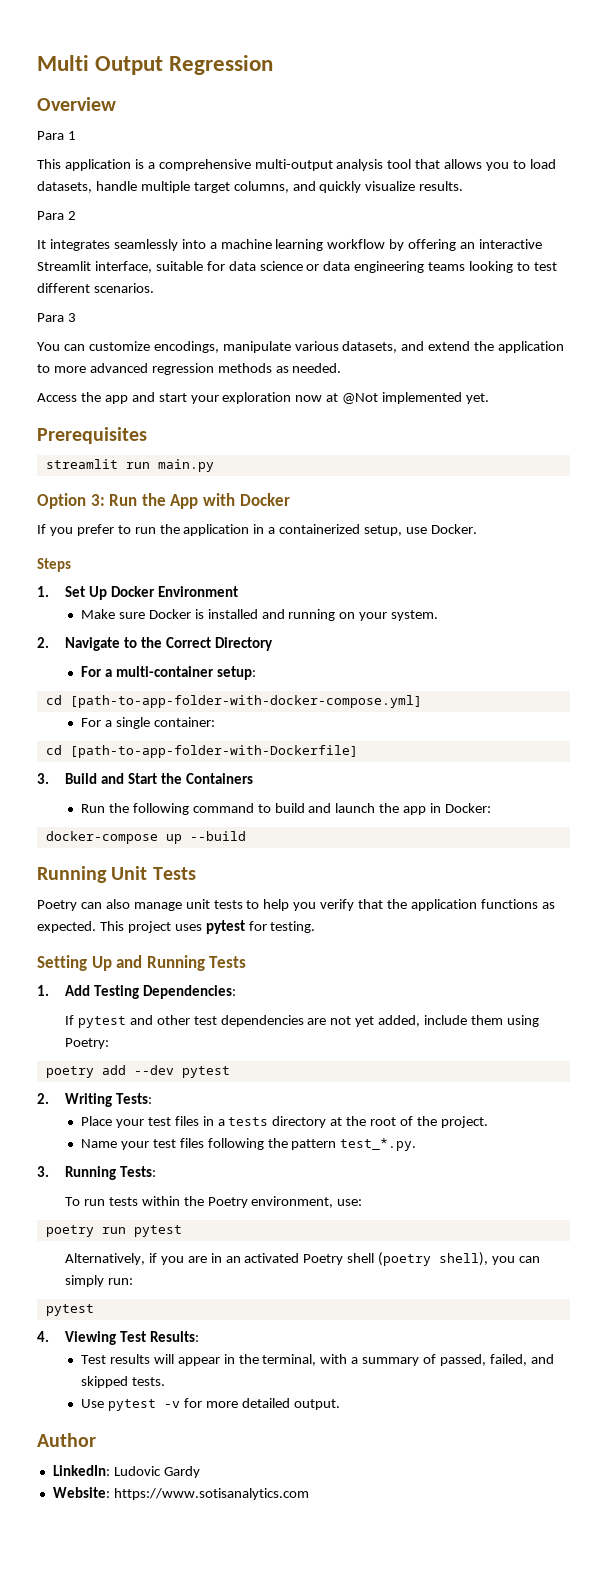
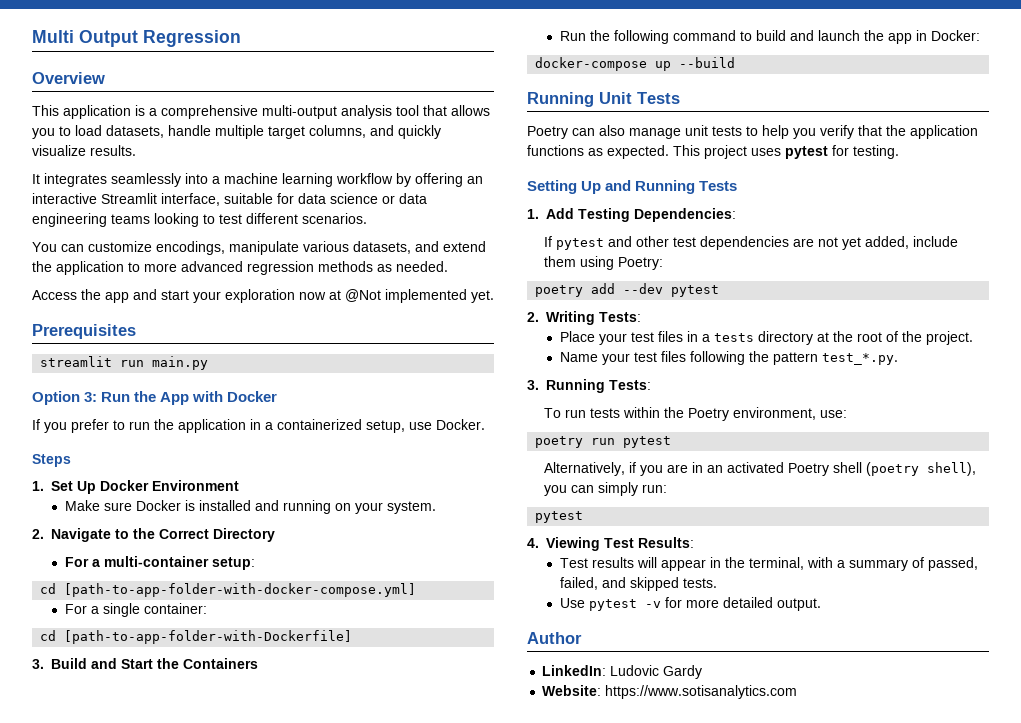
[37,131,76,140] // Para 1 -> (105, 78) none
[37,211,76,220] // Para 2 -> (136, 150) none
[37,313,76,322] // Para 3 -> (367, 218) none

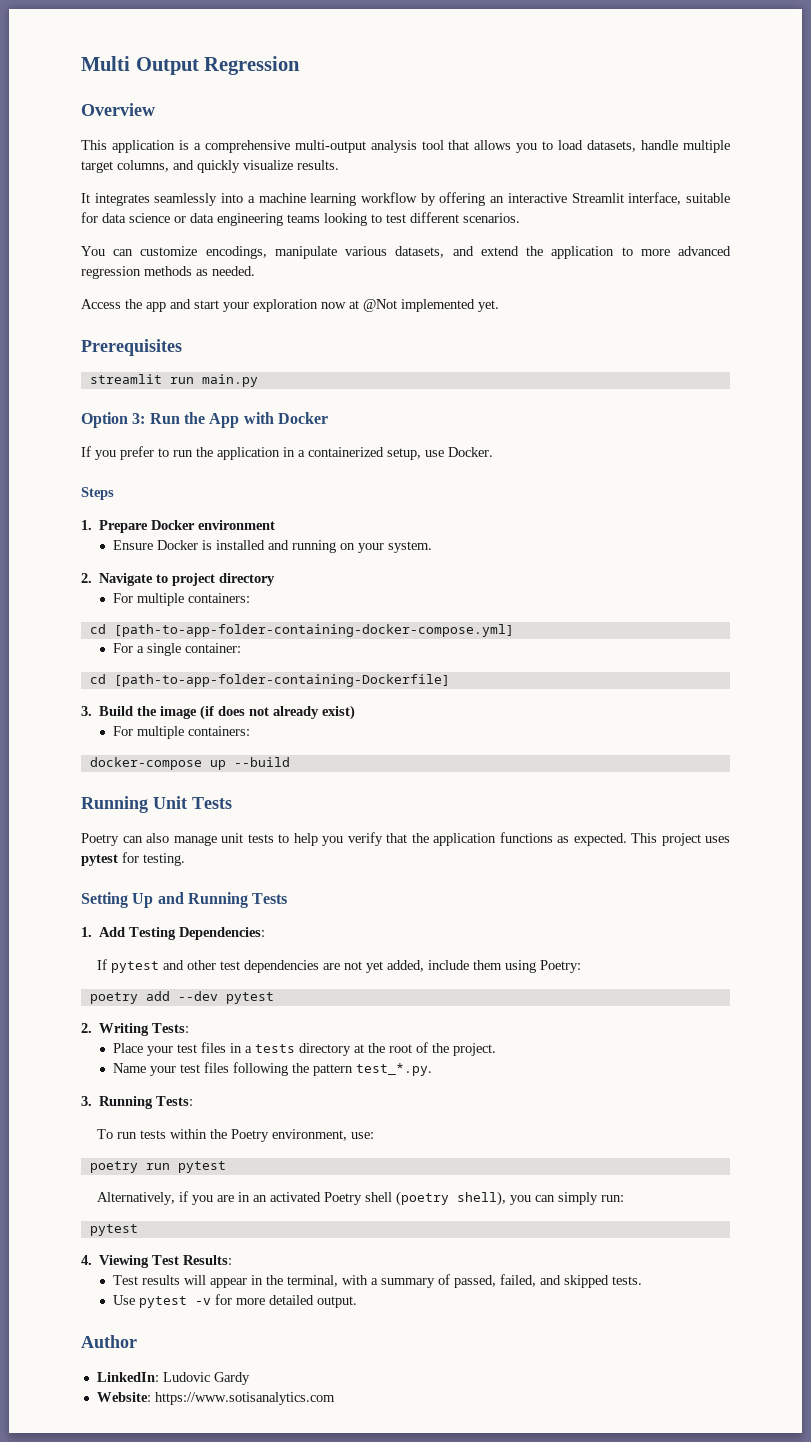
[51,480,239,494] [64,500,132,511] Set Up Docker Environment // Make sure -> [99,520,276,533] [113,540,154,550] Prepare Docker environment // Ensure
[133,528,275,542] [64,556,255,570] [40,583,417,597] the Correct Directory // For a multi-container setup: // cd [path-to-app-folder-with-docker-compose.yml] -> [172,573,276,586] [113,593,251,606] [89,624,514,637] project directory // For multiple containers: // cd [path-to-app-folder-containing-docker-compose.yml]
[64,630,353,644] [path-to-app-folder-with-Dockerfile] -> [113,674,450,687] [path-to-app-folder-containing-Dockerfile]
[91,658,258,669] [559,30,980,44] and Start the Containers // Run the following command to build and launch the app in Docker: -> [137,705,356,720] [113,726,251,739] the image (if does not already exist) // For multiple containers:

